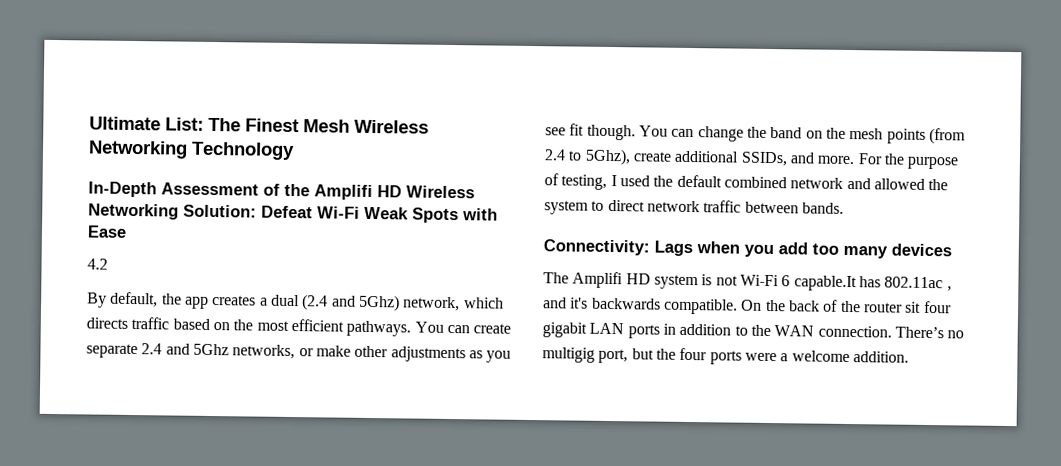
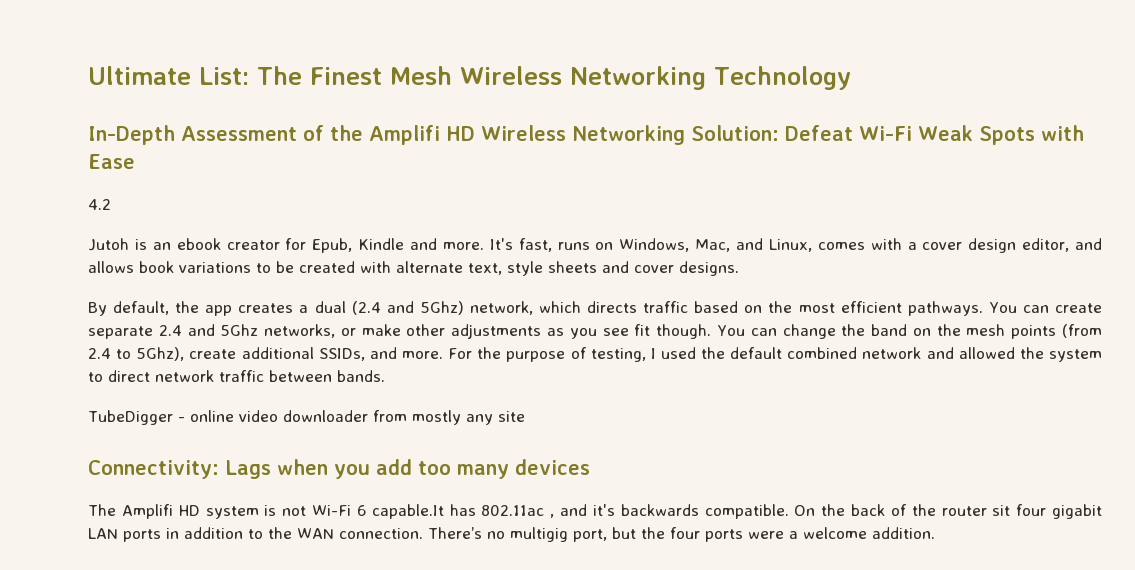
(108, 264) none -> [88,238,1102,253] [88,261,739,276] // Jutoh is an ebook creator for Epub, Kindle and more. It's fast, runs on Windows, Mac, and Linux, comes with a cover design editor, and allows book variations to be created with alternate text, style sheets and cover designs.
(844, 208) none -> [88,410,525,425] // TubeDigger - online video downloader from mostly any site

